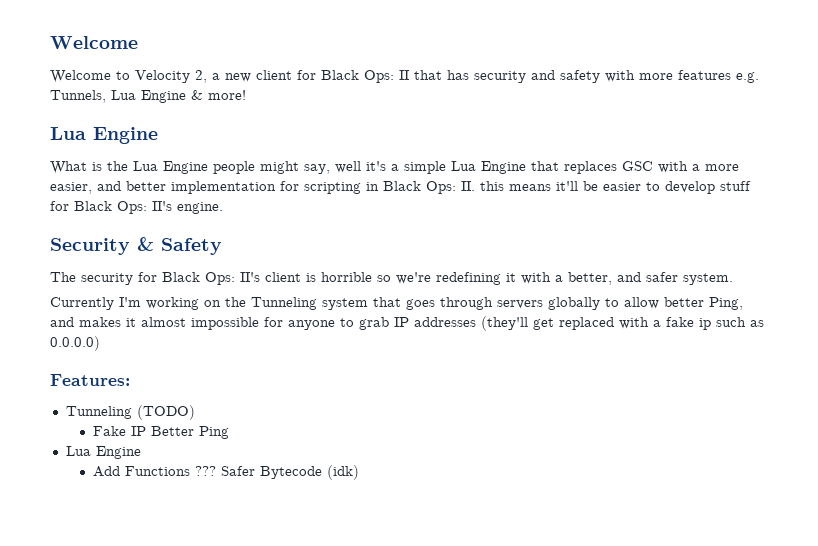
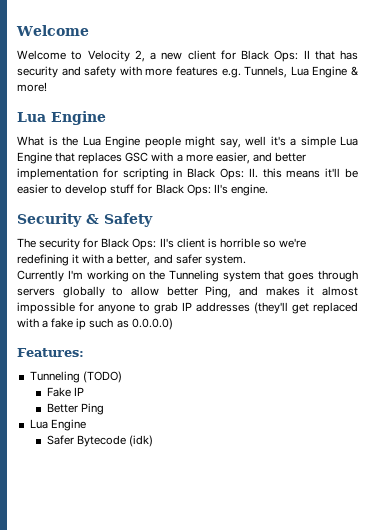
(147, 431) none -> (84, 391) //
[93,466,217,477] Add Functions ??? -> (86, 425) none

